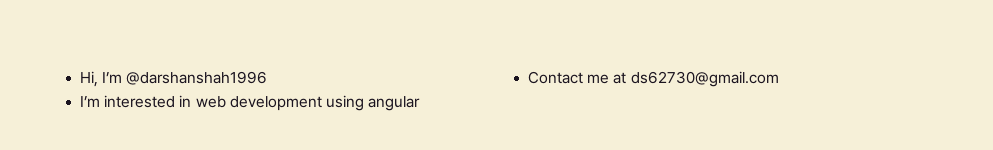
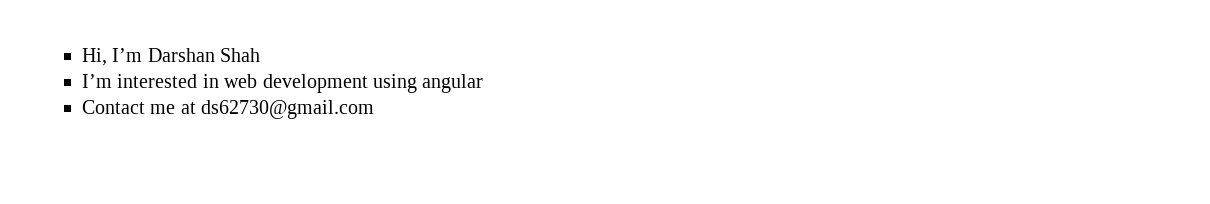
[126,71,268,85] @darshanshah1996 -> [147,48,261,62] Darshan Shah

